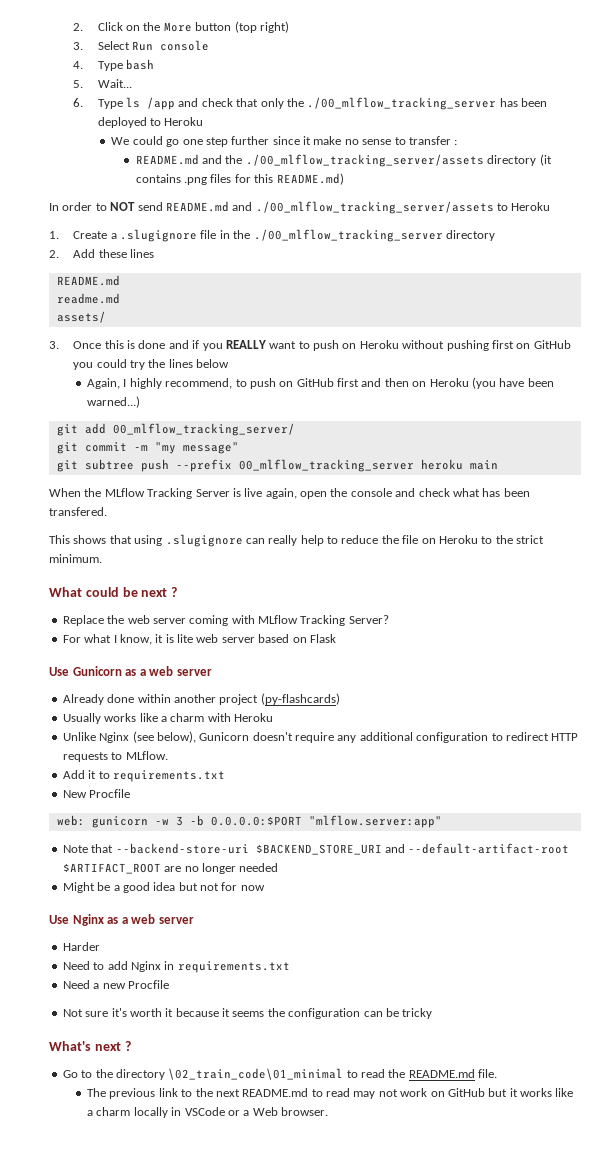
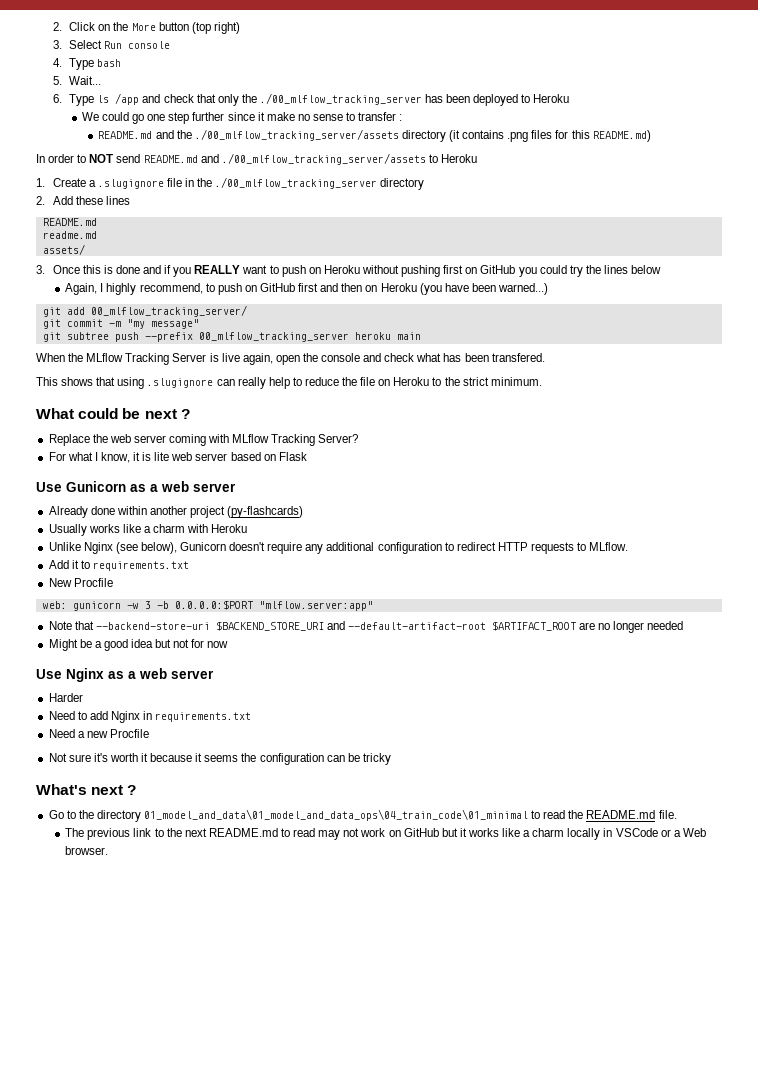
[168,1068,344,1080] \02_train_code\01_minimal -> [144,809,529,821] 01_model_and_data\01_model_and_data_ops\04_train_code\01_minimal

